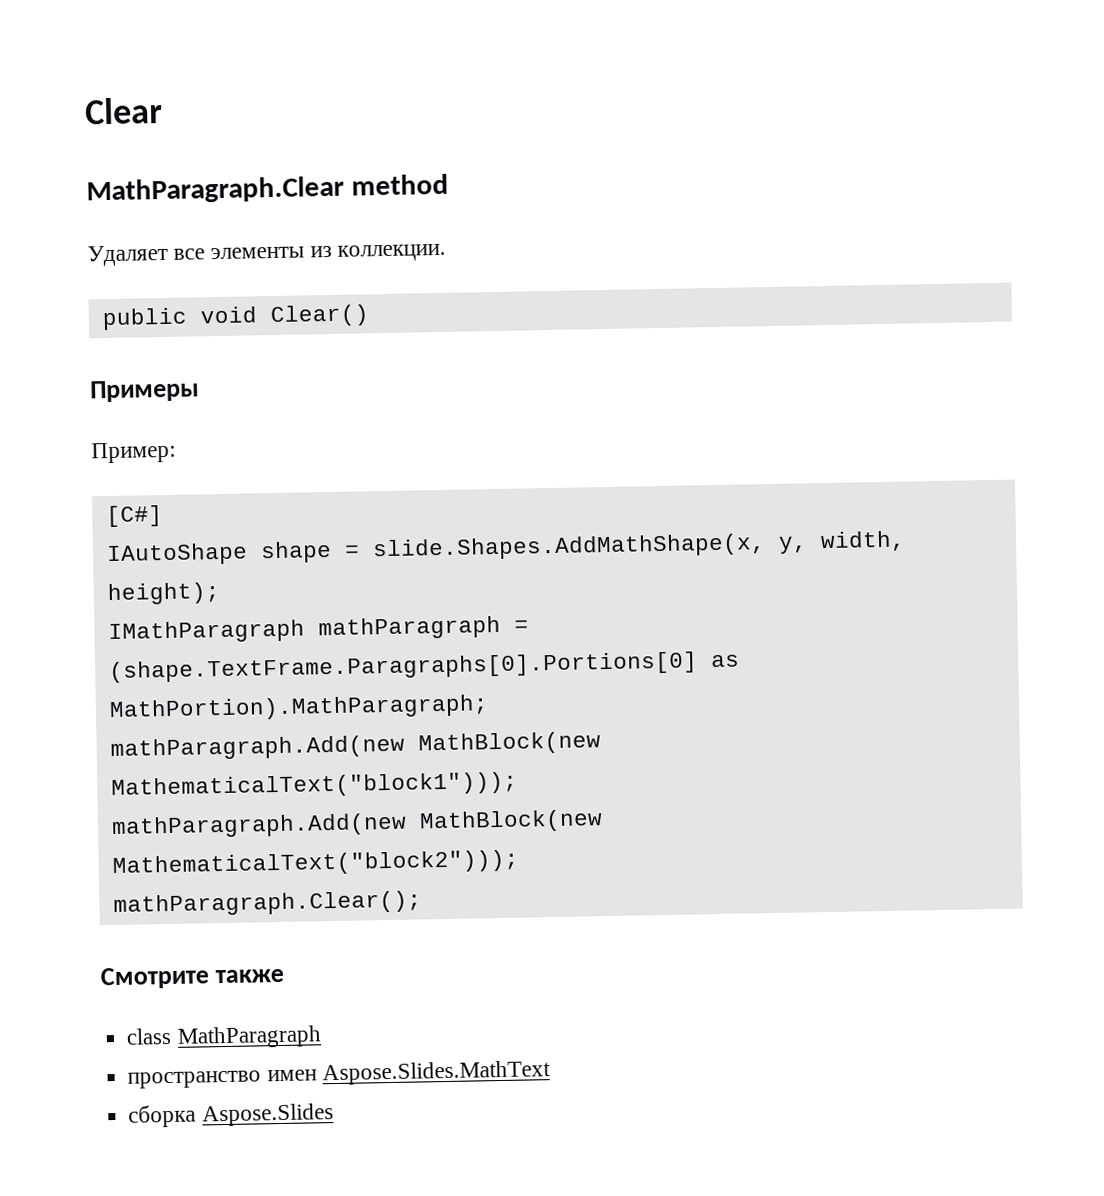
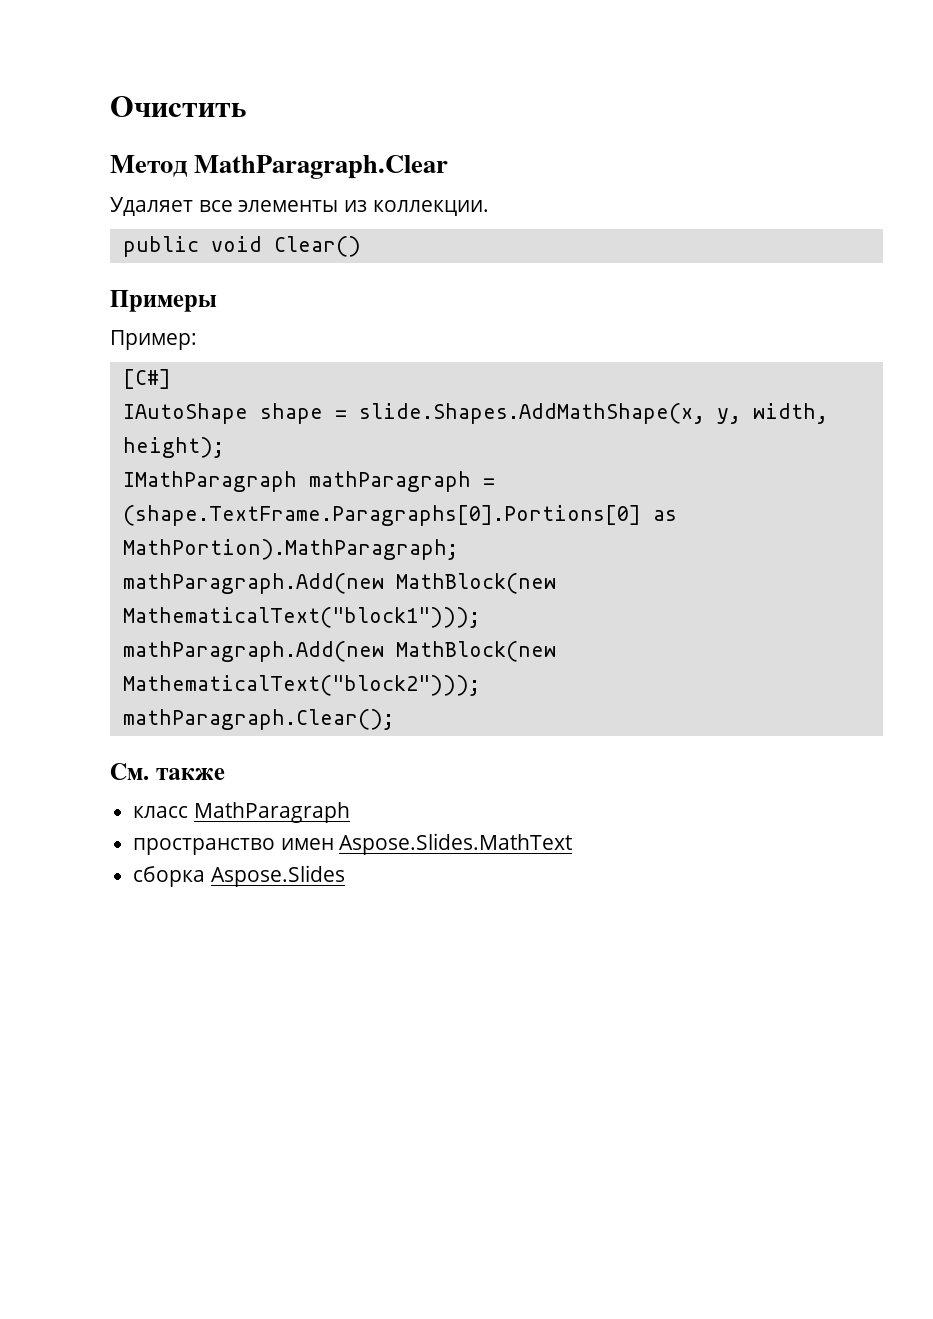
[84,96,163,125] Clear // -> [110,96,246,117] [110,155,187,177] Очистить // Метод
[350,173,449,196] method -> (449, 167) none
[100,966,210,990] Смотрите -> [110,763,149,780] См.
[126,1027,173,1045] class -> [133,806,189,818] класс

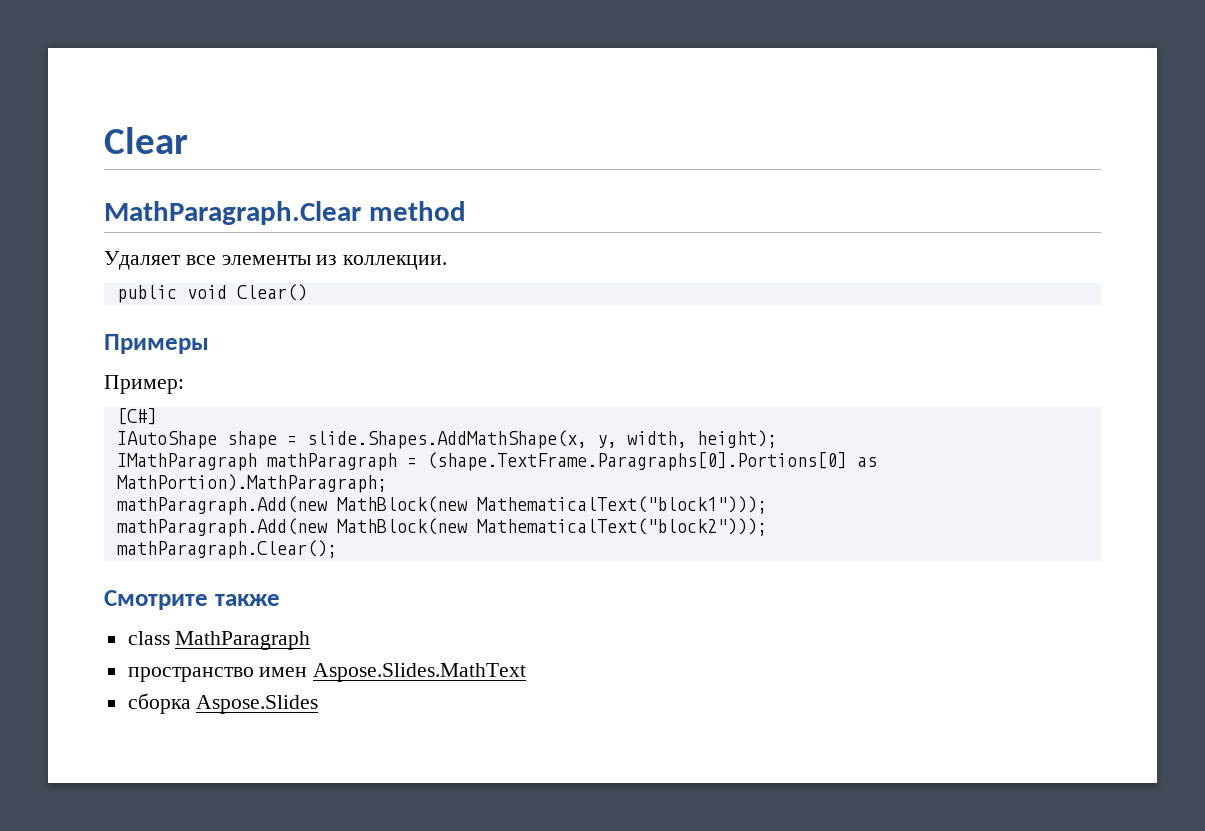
[110,96,246,117] [110,155,187,177] Очистить // Метод -> [104,127,188,154] Clear //
(449, 167) none -> [368,201,466,221] method
[110,763,149,780] См. -> [104,590,208,610] Смотрите
[133,806,189,818] класс -> [127,631,170,645] class

